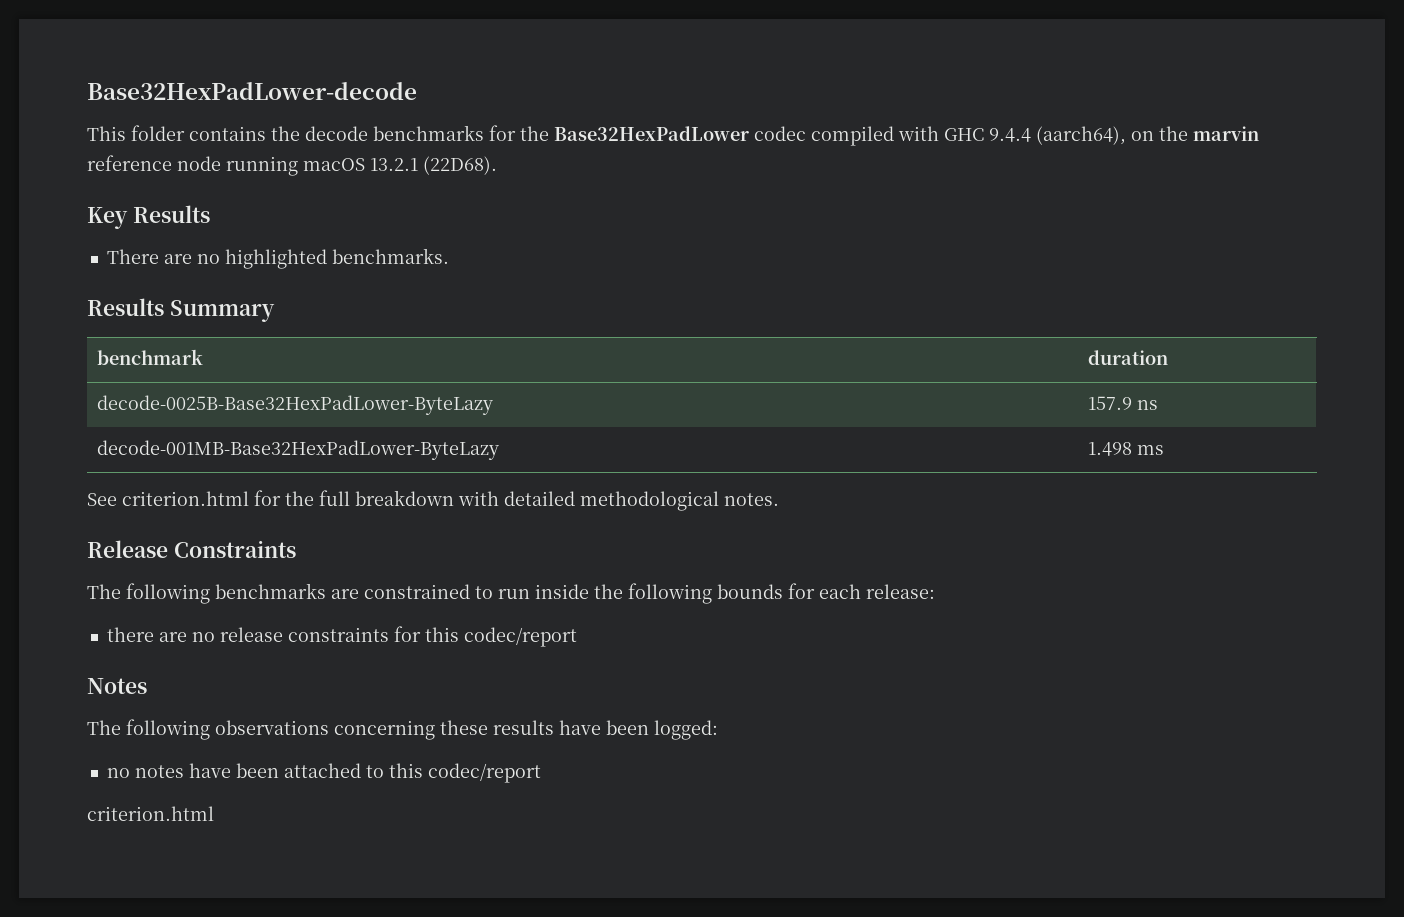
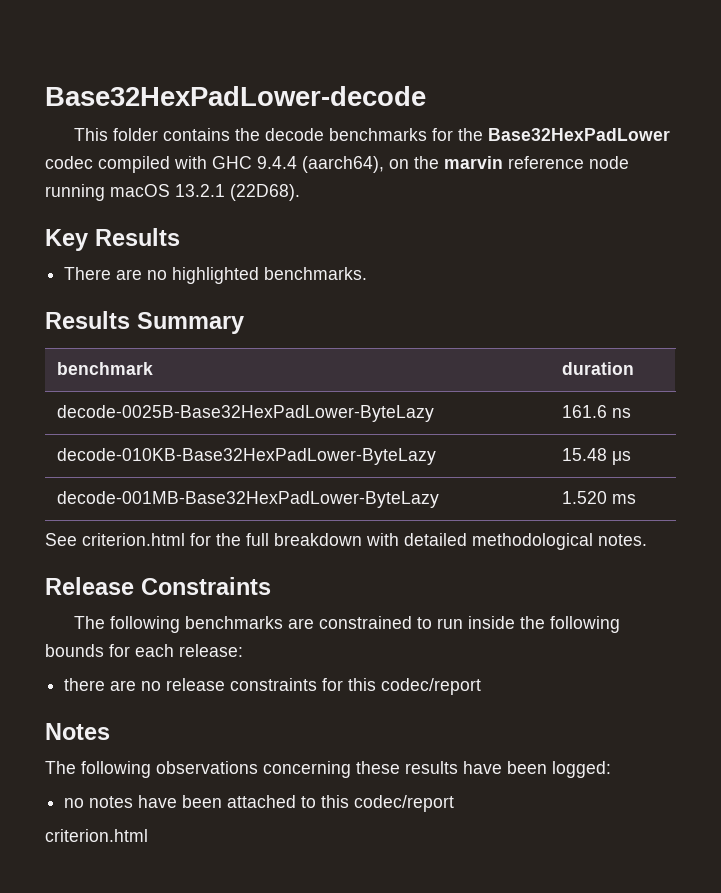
[1088,396,1133,410] 157.9 -> [561,405,607,418] 161.6
(1159, 405) none -> [56,448,436,465] [561,448,631,465] // decode-010KB-Base32HexPadLower-ByteLazy | 15.48 μs
[1088,442,1133,456] 1.498 -> [561,491,607,504] 1.520

